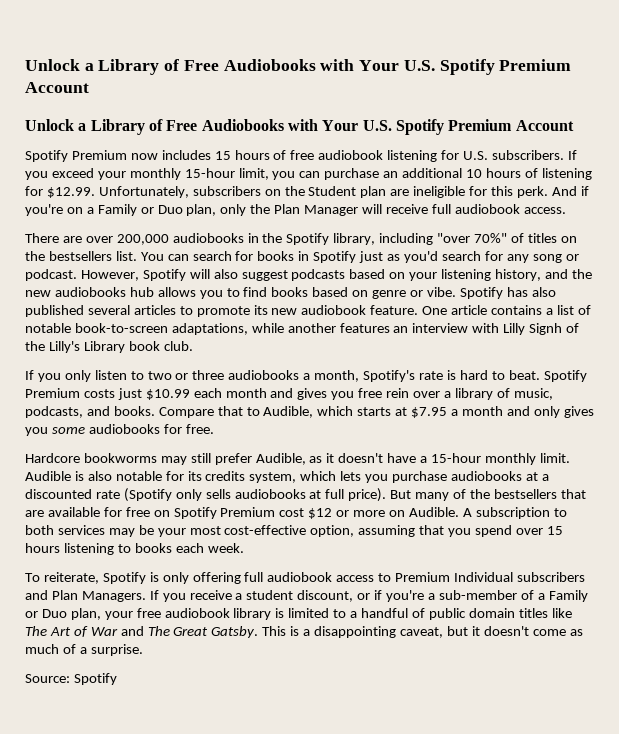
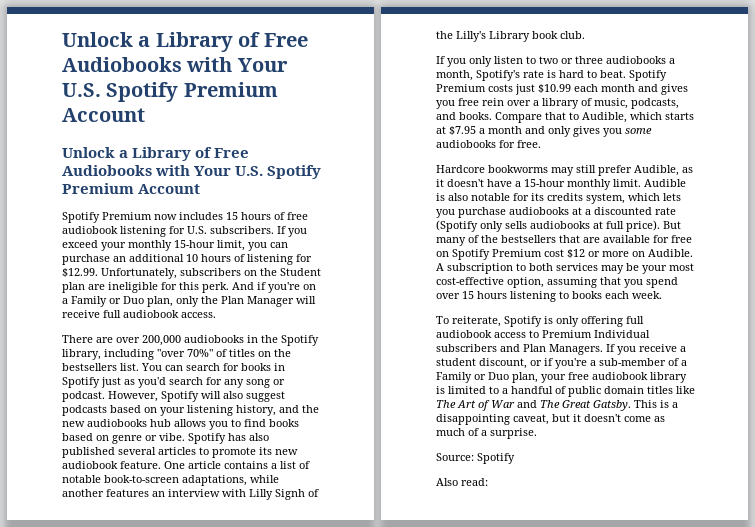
(117, 679) none -> [436,478,488,486] // Also read:

